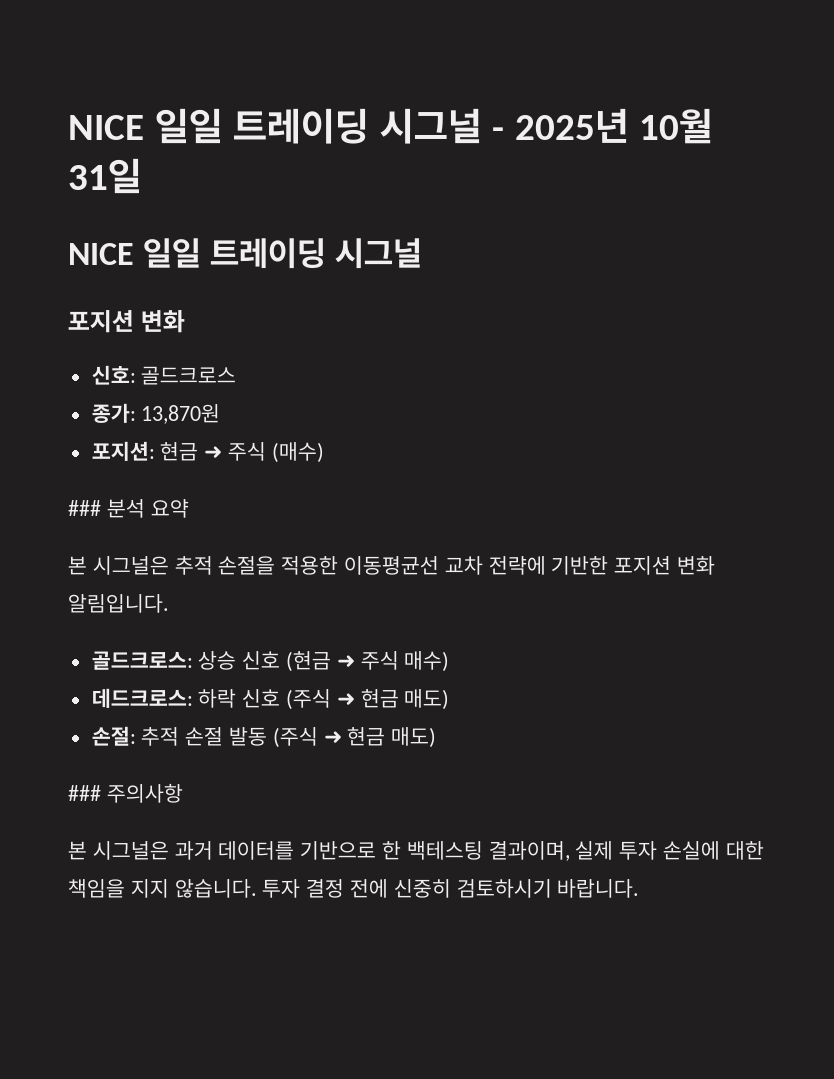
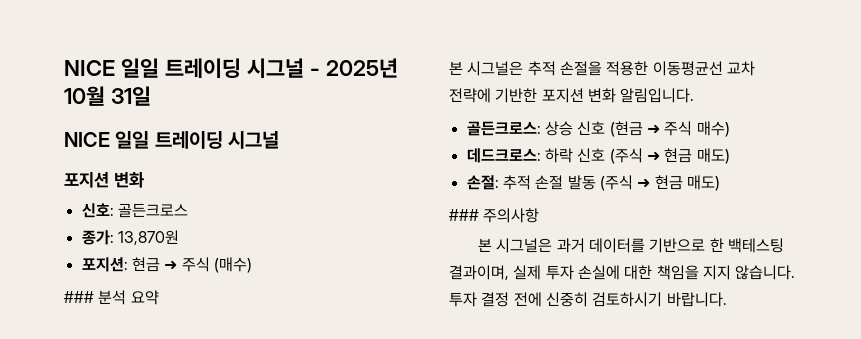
[141,366,237,385] 골드크로스 -> [117,203,188,218] 골든크로스
[91,651,193,670] 골드크로스: -> [466,121,541,136] 골든크로스:

